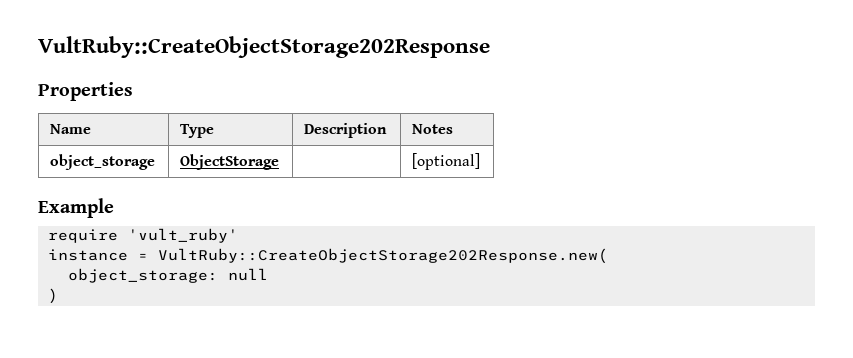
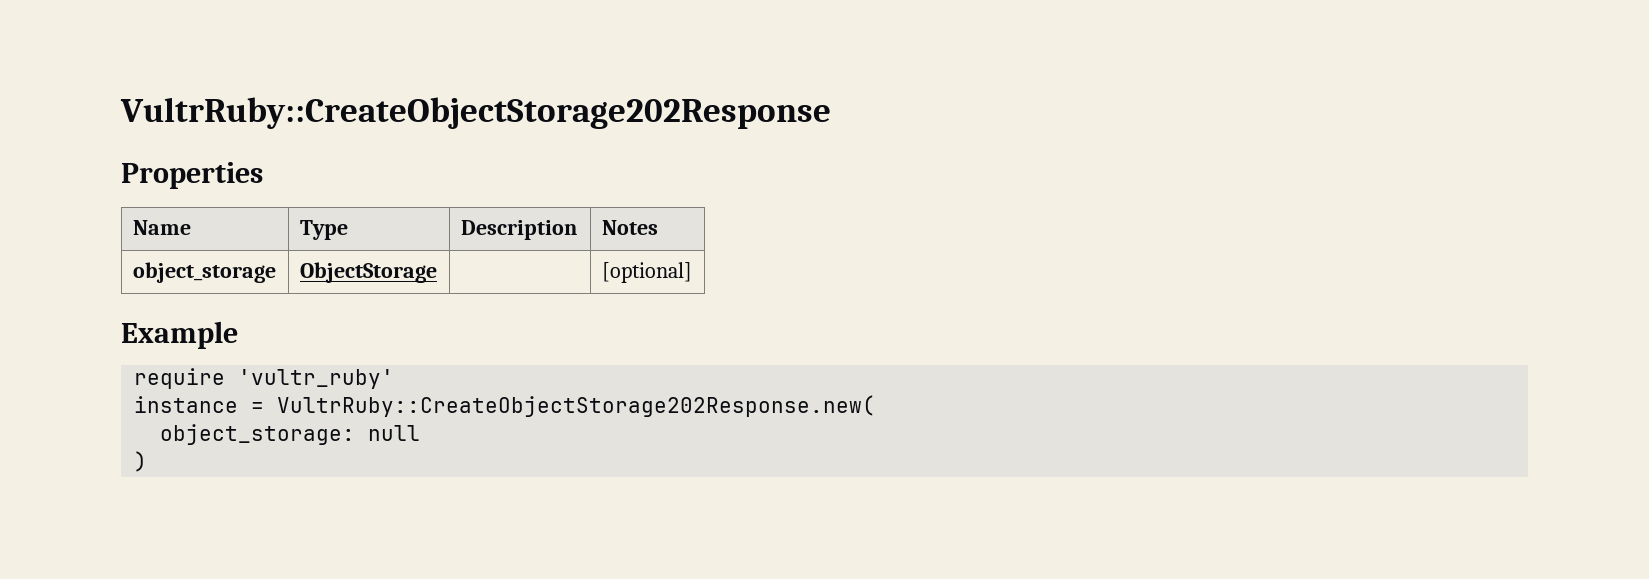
[38,36,490,58] VultRuby::CreateObjectStorage202Response -> [120,97,831,129] VultrRuby::CreateObjectStorage202Response
[127,228,238,243] 'vult_ruby' -> [238,369,395,389] 'vultr_ruby'
[157,248,608,264] VultRuby::CreateObjectStorage202Response.new( -> [277,395,876,417] VultrRuby::CreateObjectStorage202Response.new(

